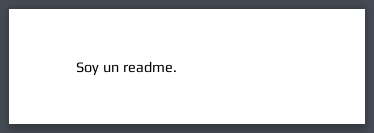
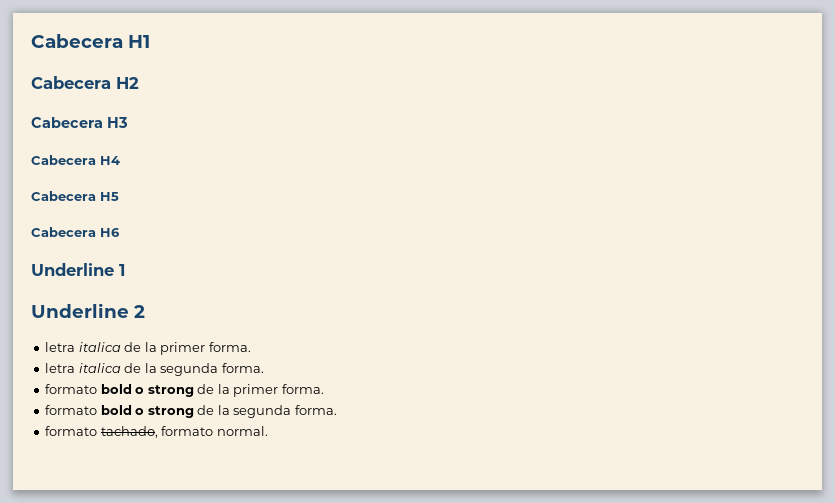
[76,61,177,76] Soy un readme. -> [31,34,150,48] [31,76,139,89] [31,117,128,128] [31,155,120,165] [31,191,119,201] [31,227,120,237] [31,263,125,276] [31,303,145,318] [45,342,251,355] [45,363,264,376] [45,384,324,397] [45,405,337,418] [45,426,268,438] Cabecera H1 // Cabecera H2 // Cabecera H3 // Cabecera H4 // Cabecera H5 // Cabecera H6 // Underline 1 // Underline 2 // letra italica de la primer forma. // letra italica de la segunda forma. // formato bold o strong de la primer forma. // formato bold o strong de la segunda forma. // formato tachado, formato normal.

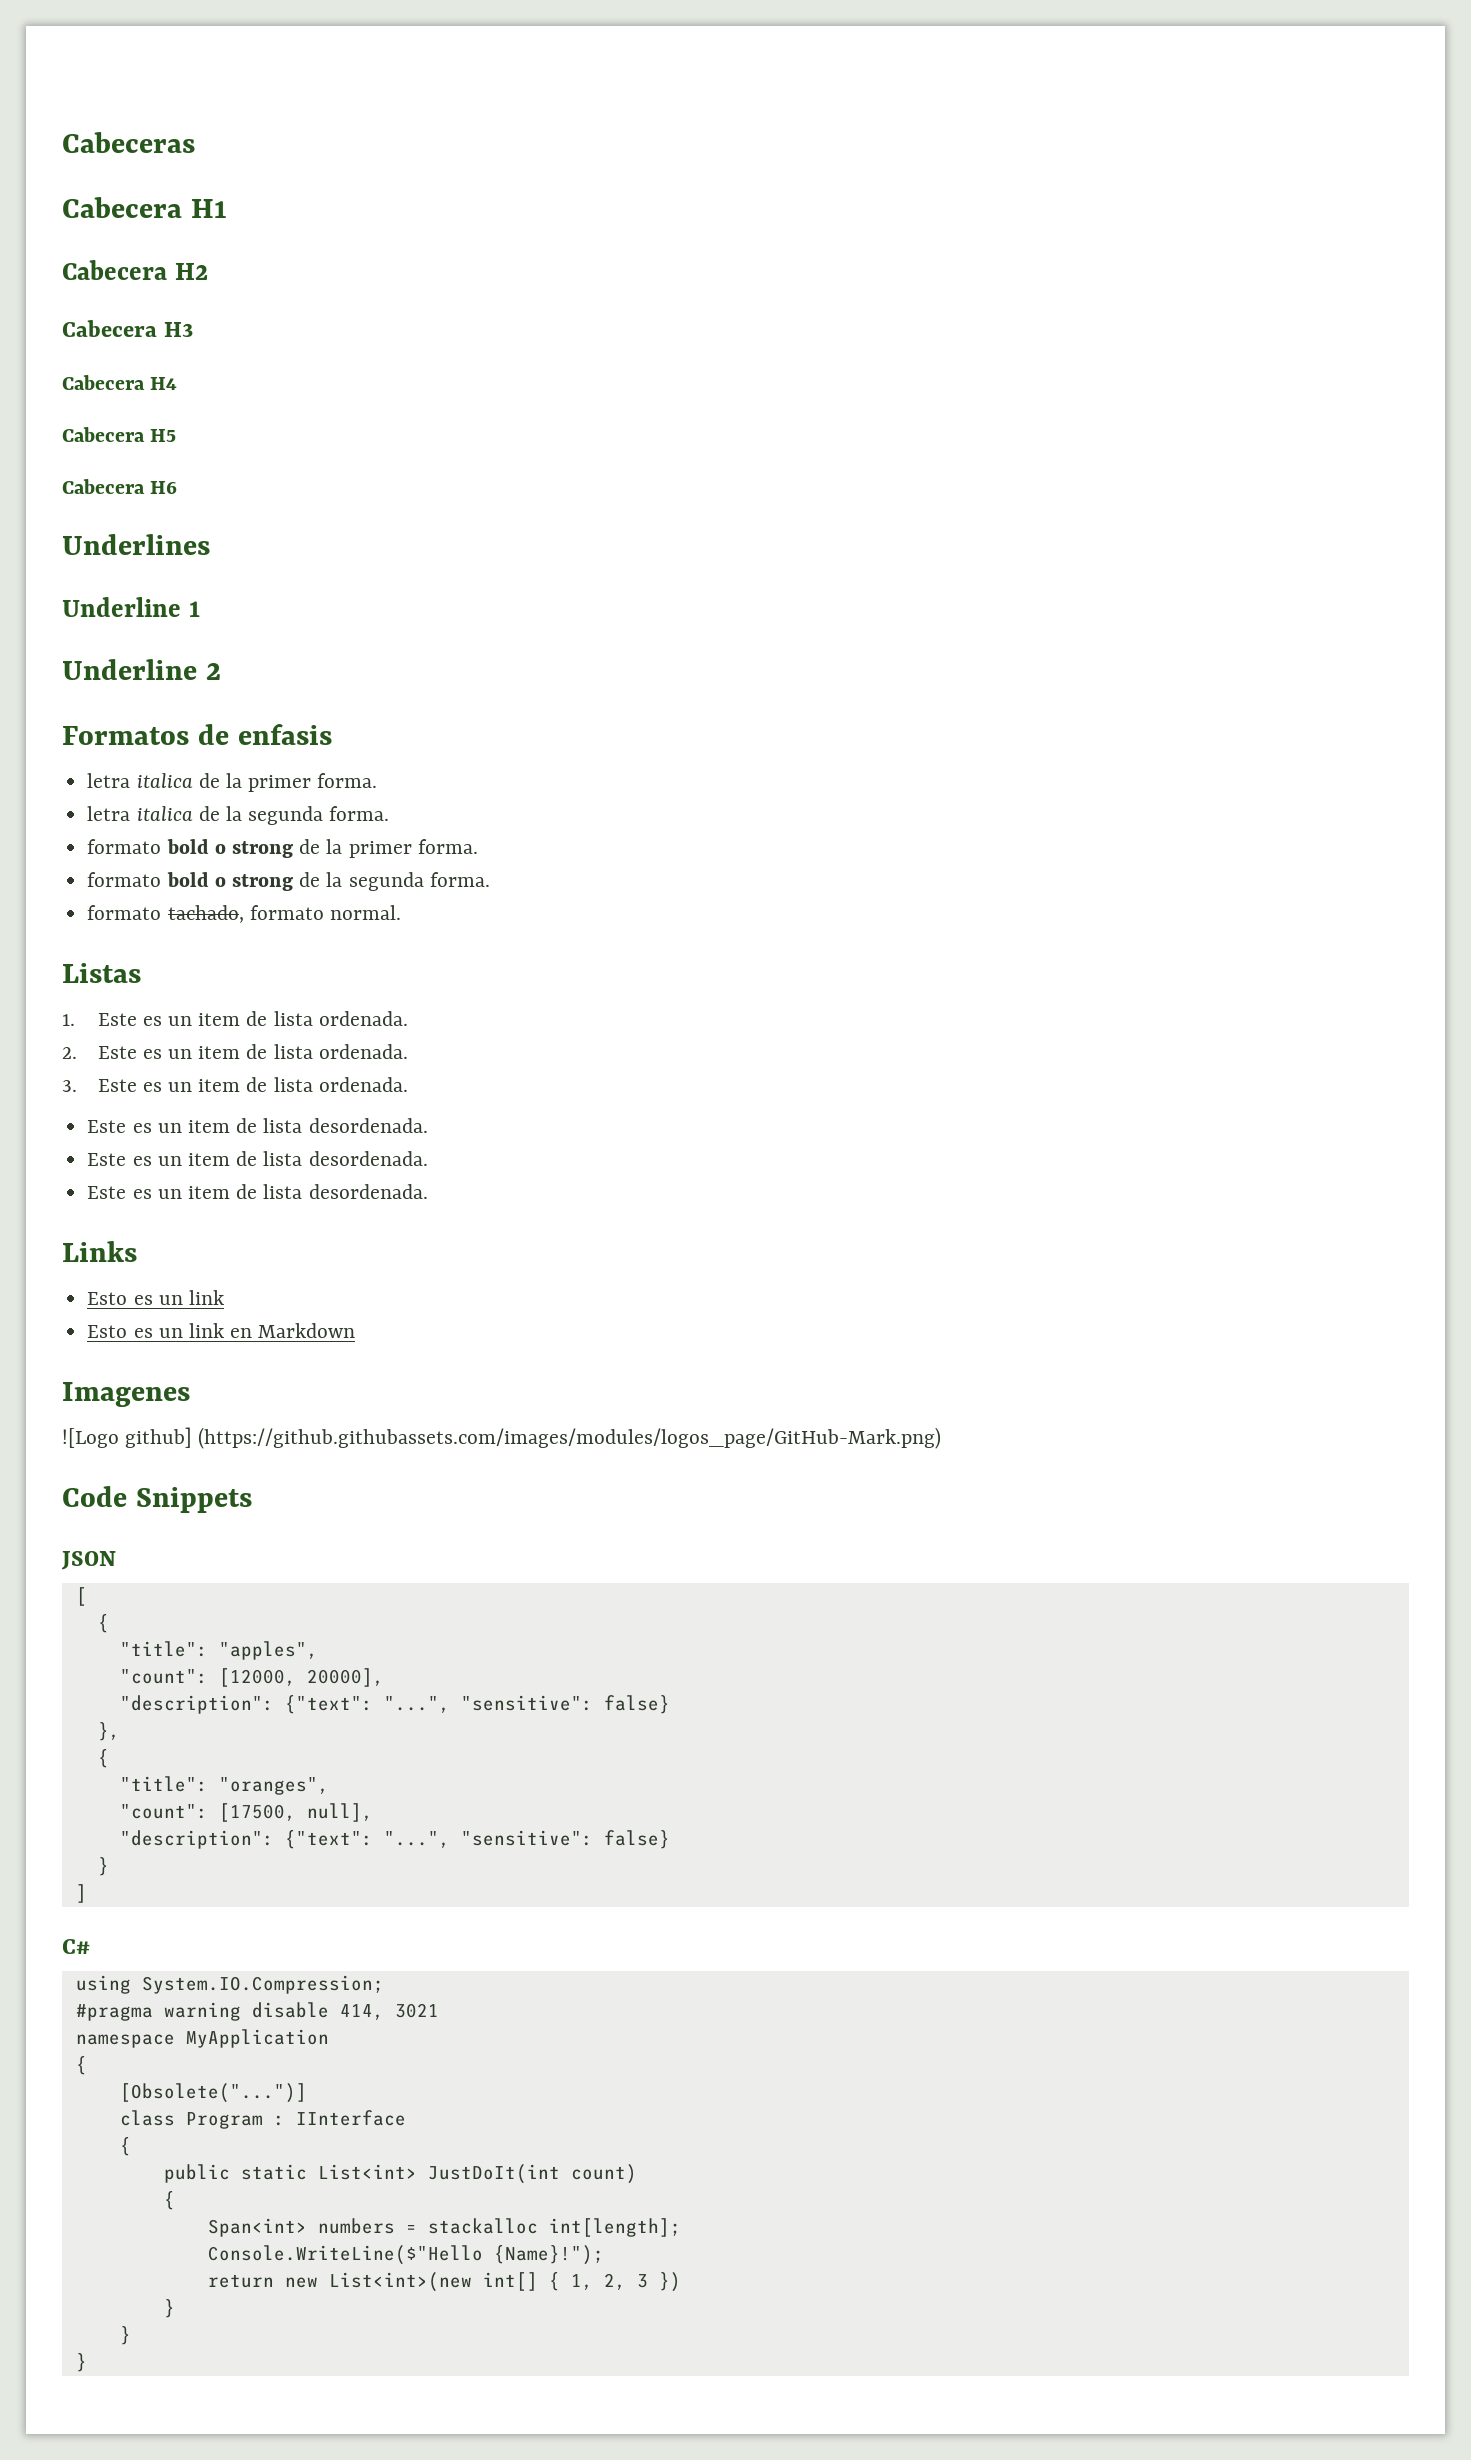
(31, 41) none -> [62,132,195,153] Cabeceras //
(120, 232) none -> [62,534,210,555] // Underlines
(145, 311) none -> [62,724,332,745] // Formatos de enfasis
(268, 431) none -> [62,963,141,983] [62,1011,408,1026] [62,1044,408,1059] [62,1077,408,1092] [87,1118,428,1133] [87,1151,428,1166] [87,1184,428,1199] [62,1241,137,1262] [87,1290,224,1305] [87,1323,356,1338] [62,1382,190,1407] [62,1427,942,1449] [62,1486,252,1513] [61,1551,116,1570] [75,1587,87,1606] [97,1614,109,1633] [119,1641,318,1660] [119,1668,384,1687] [119,1695,670,1714] [97,1722,120,1741] [97,1749,109,1768] [119,1776,329,1795] [119,1803,373,1822] [119,1830,670,1849] [97,1857,109,1876] [75,1884,87,1903] [62,1939,90,1954] [75,1975,384,1994] [75,2002,439,2021] [75,2029,329,2048] [75,2056,87,2075] [119,2083,307,2103] [119,2110,406,2129] [119,2137,131,2156] [163,2164,637,2184] [163,2191,175,2210] [207,2218,681,2237] [207,2245,604,2265] [207,2272,681,2292] [163,2299,175,2318] [119,2326,131,2345] [75,2353,87,2372] // Listas // 1. Este es un item de lista ordenada. // 2. Este es un item de lista ordenada. // 3. Este es un item de lista ordenada. // Este es un item de lista desordenada. // Este es un item de lista desordenada. // Este es un item de lista desordenada. // Links // Esto es un link // Esto es un link en Markdown // Imagenes // ![Logo github] (https://github.githubassets.com/images/modules/logos_page/GitHub-Mark.png) // Code Snippets // JSON // [ // { // "title": "apples", // "count": [12000, 20000], // "description": {"text": "...", "sensitive": false} // }, // { // "title": "oranges", // "count": [17500, null], // "description": {"text": "...", "sensitive": false} // } // ] // C# // using System.IO.Compression; // #pragma warning disable 414, 3021 // namespace MyApplication // { // [Obsolete("...")] // class Program : IInterface // { // public static List<int> JustDoIt(int count) // { // Span<int> numbers = stackalloc int[length]; // Console.WriteLine($"Hello {Name}!"); // return new List<int>(new int[] { 1, 2, 3 }) // } // } // }

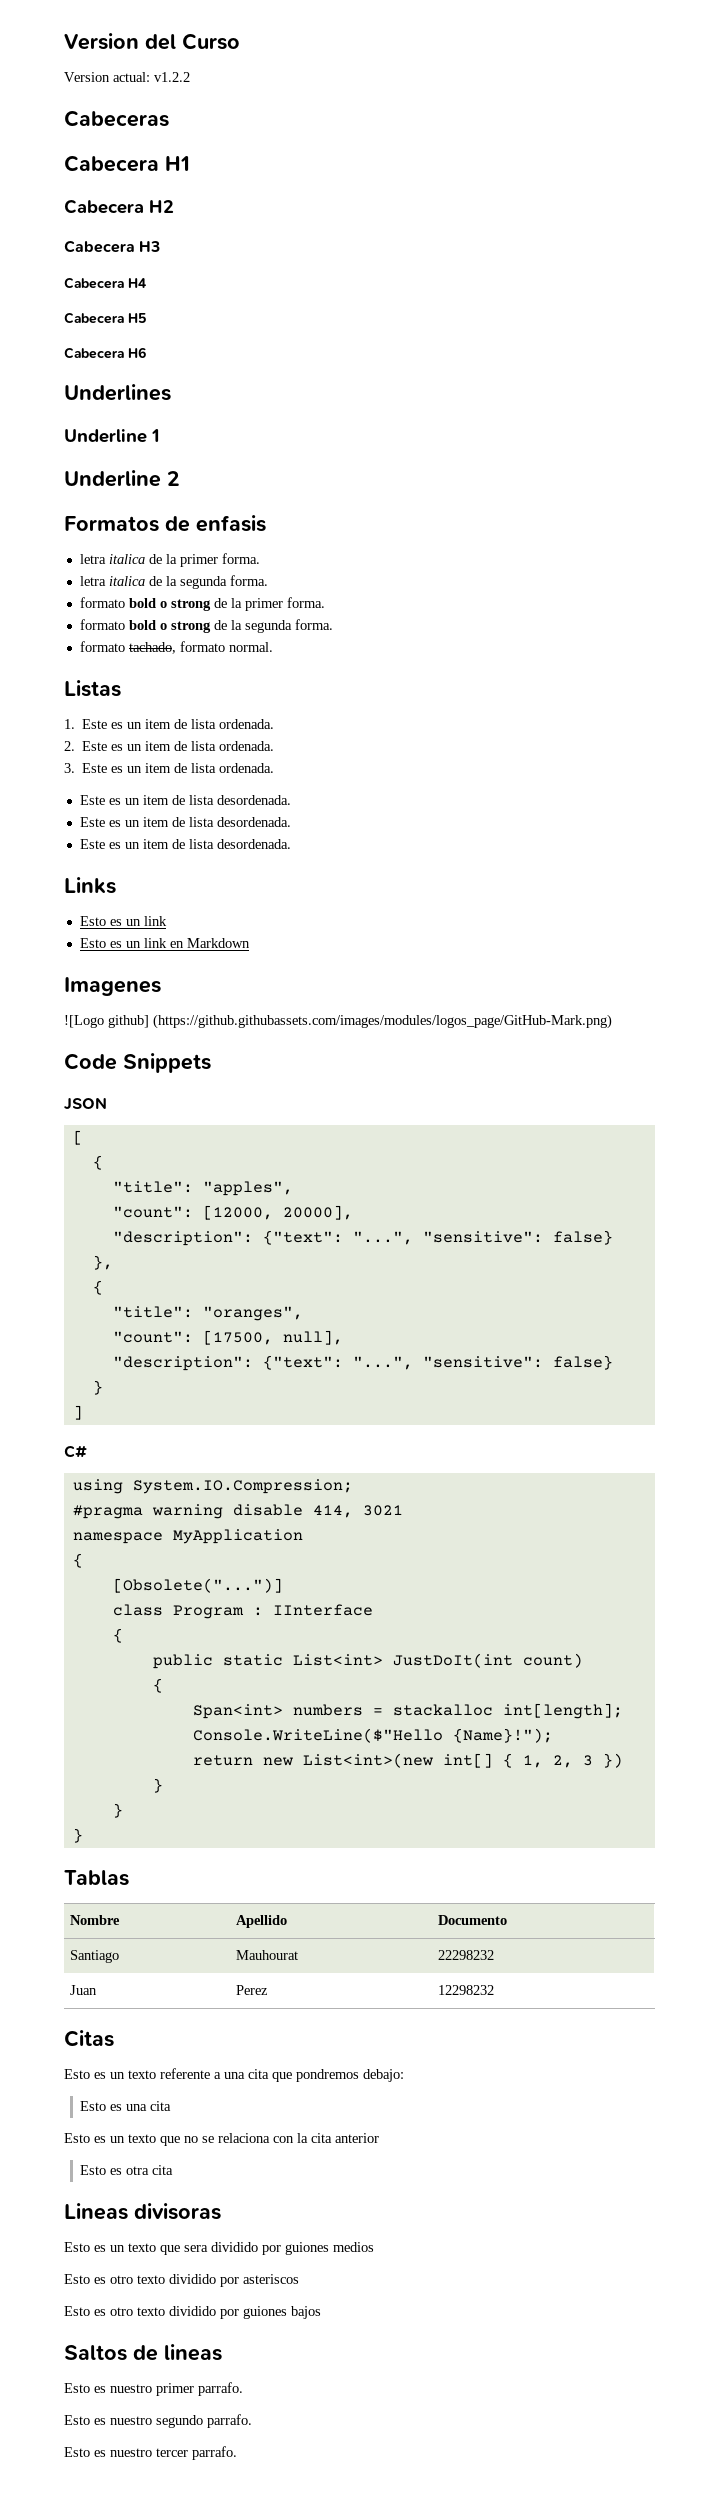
(62, 142) none -> [64,33,240,50] [64,72,190,82] Version del Curso // Version actual: v1.2.2 //
(87, 2362) none -> [64,1870,129,1886] [69,1915,120,1925] [235,1915,287,1928] [437,1915,507,1925] [69,1950,119,1963] [235,1950,298,1960] [437,1950,494,1960] [69,1985,97,1995] [235,1985,268,1995] [437,1985,494,1995] [64,2030,114,2047] [64,2068,404,2082] [80,2101,172,2111] [64,2133,379,2146] [80,2165,174,2175] [64,2203,221,2220] [64,2242,374,2255] [64,2274,299,2287] [64,2306,321,2319] [64,2344,222,2361] [64,2382,243,2396] [64,2414,252,2428] [64,2446,237,2460] // Tablas // Nombre | Apellido | Documento // Santiago | Mauhourat | 22298232 // Juan | Perez | 12298232 // Citas // Esto es un texto referente a una cita que pondremos debajo: // Esto es una cita // Esto es un texto que no se relaciona con la cita anterior // Esto es otra cita // Lineas divisoras // Esto es un texto que sera dividido por guiones medios // Esto es otro texto dividido por asteriscos // Esto es otro texto dividido por guiones bajos // Saltos de lineas // Esto es nuestro primer parrafo. // Esto es nuestro segundo parrafo. // Esto es nuestro tercer parrafo.

